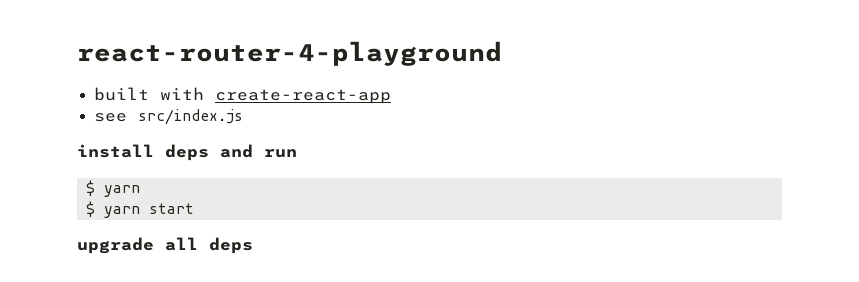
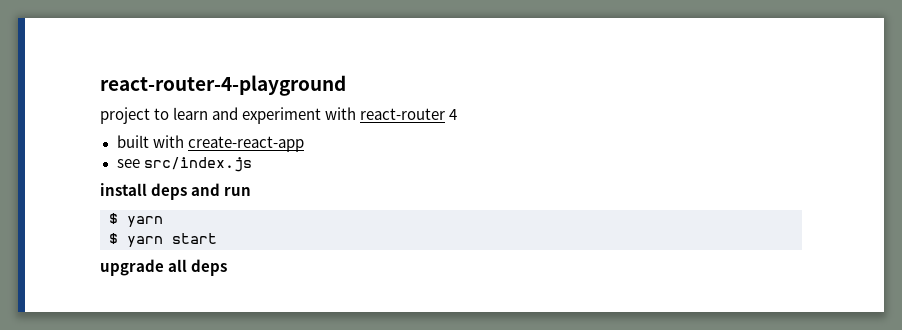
(502, 53) none -> [100,107,458,124] // project to learn and experiment with react-router 4

